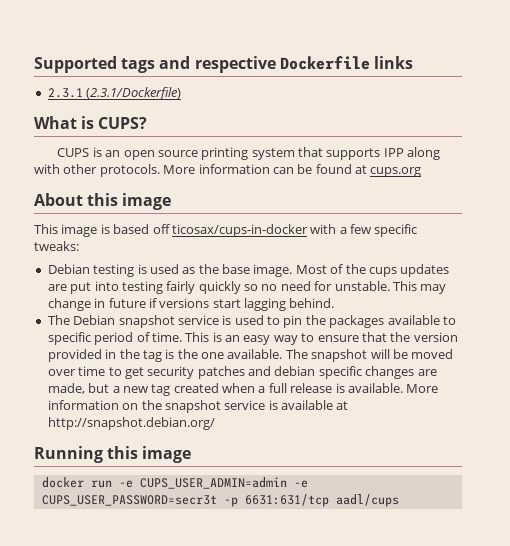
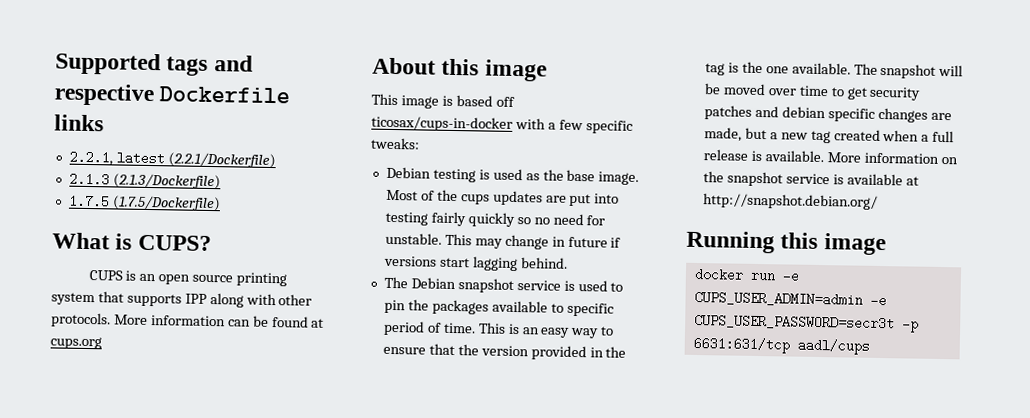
[47,87,182,100] 2.3.1 (2.3.1/Dockerfile) -> [68,150,276,169] [68,172,221,190] [67,194,221,212] 2.2.1, latest (2.2.1/Dockerfile) // 2.1.3 (2.1.3/Dockerfile) // 1.7.5 (1.7.5/Dockerfile)

